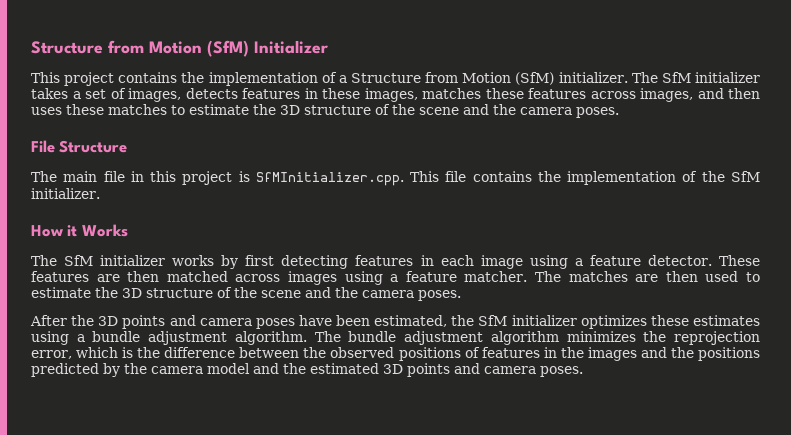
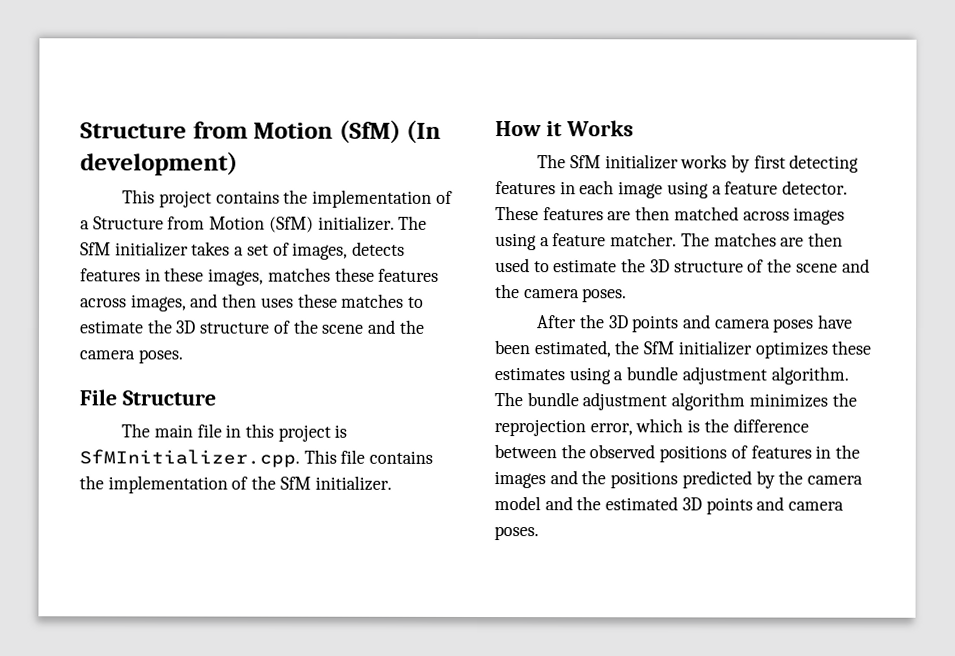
[31,40,328,57] Structure from Motion (SfM) Initializer -> [80,119,442,144] [80,151,238,176] Structure from Motion (SfM) (In development)

